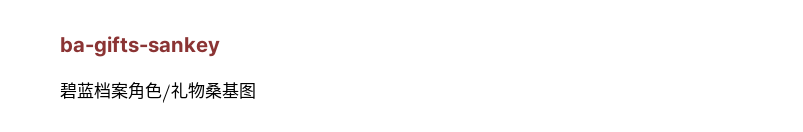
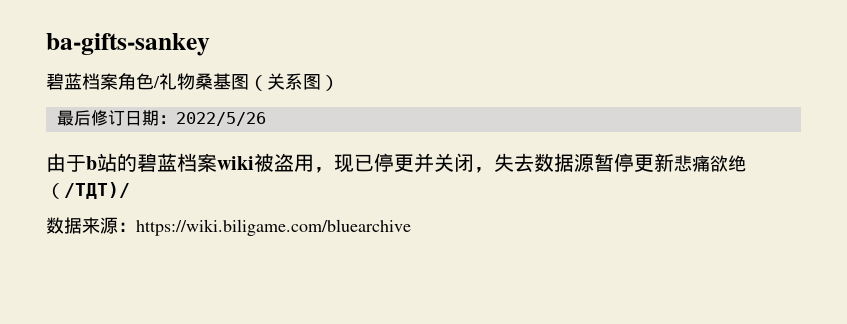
(256, 91) none -> [249,73,339,91] [56,110,266,126] [46,153,746,173] [46,182,130,199] [46,217,411,236] （关系图） // 最后修订日期：2022/5/26 // 由于b站的碧蓝档案wiki被盗用，现已停更并关闭，失去数据源暂停更新悲痛欲绝（/TДT)/ // 数据来源：https://wiki.biligame.com/bluearchive

